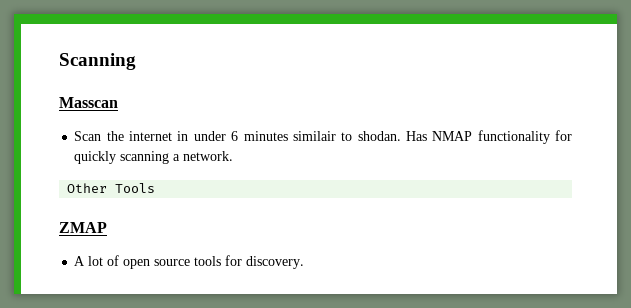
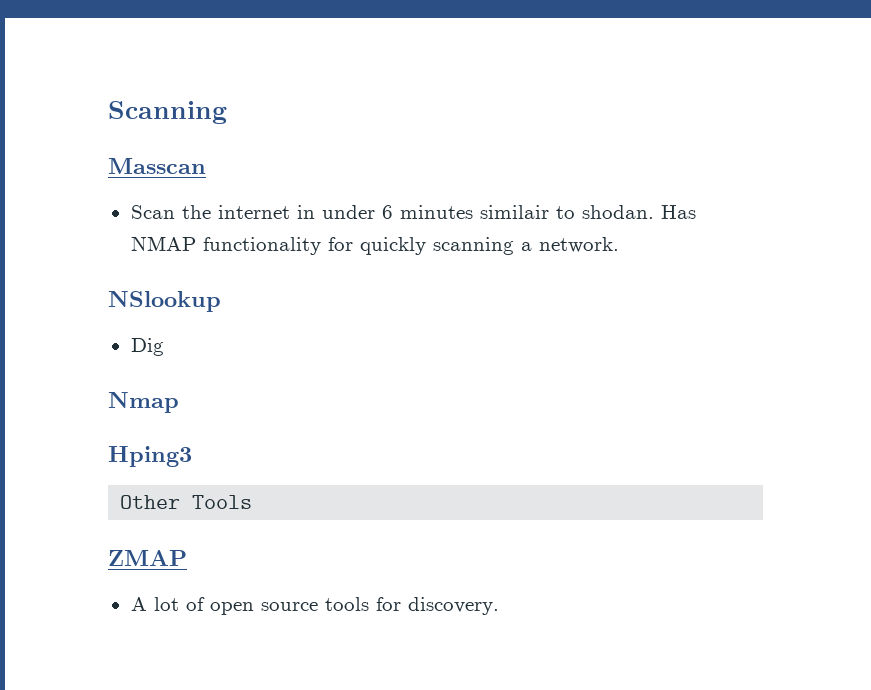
(234, 156) none -> [108,291,221,312] [130,338,164,356] [108,392,179,413] [108,446,192,467] // NSlookup // Dig // Nmap // Hping3

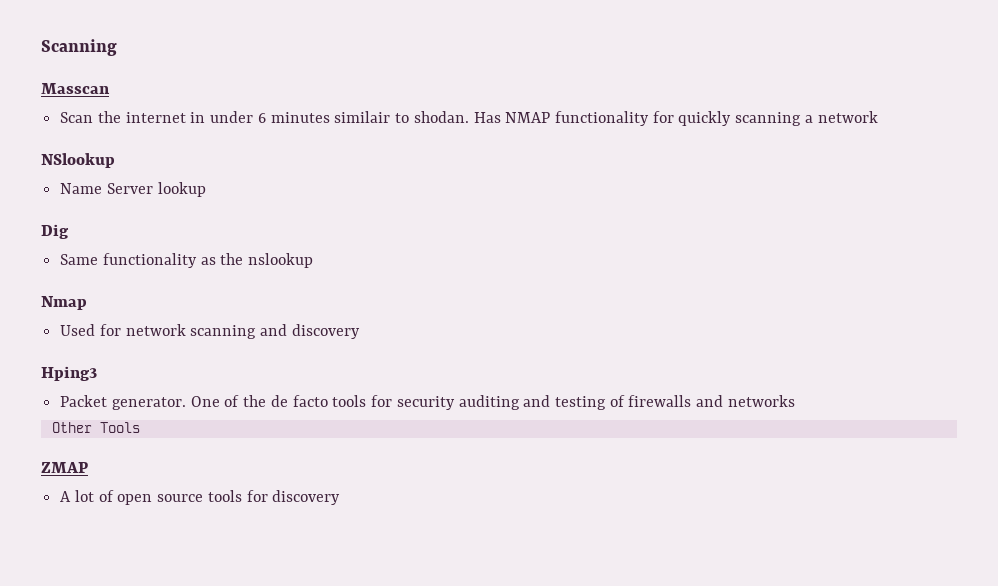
[538,237,619,253] network. -> [817,111,878,123] network
[130,338,164,356] [108,392,179,413] [108,446,192,467] Dig // Nmap // Hping3 -> [60,182,206,197] [41,224,69,239] [60,253,314,268] [41,296,87,310] [60,324,360,339] [41,366,97,381] [60,395,795,410] Name Server lookup // Dig // Same functionality as the nslookup // Nmap // Used for network scanning and discovery // Hping3 // Packet generator. One of the de facto tools for security auditing and testing of firewalls and networks
[407,597,499,615] discovery. -> [272,490,341,505] discovery

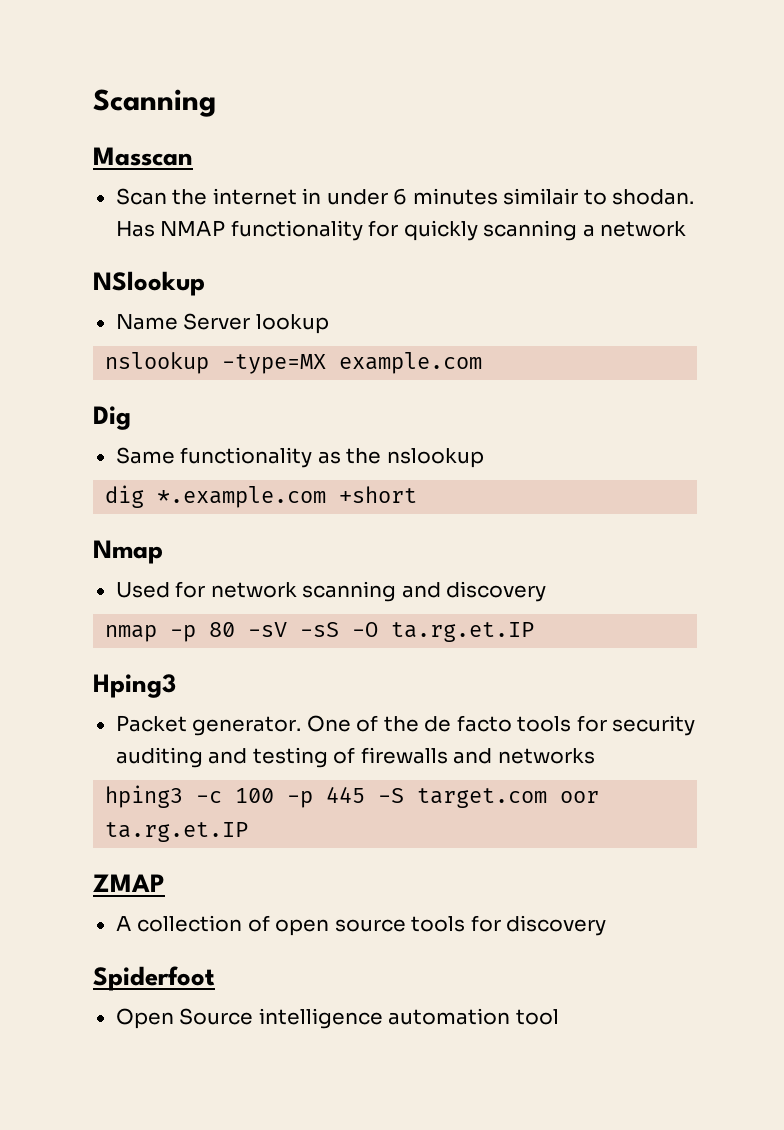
(206, 189) none -> [105,352,483,374] // nslookup -type=MX example.com
(314, 260) none -> [105,485,418,508] // dig *.example.com +short
(360, 331) none -> [105,622,535,642] // nmap -p 80 -sV -sS -O ta.rg.et.IP
[51,422,140,433] Other Tools -> [105,785,600,808] [105,822,249,842] hping3 -c 100 -p 445 -S target.com oor ta.rg.et.IP
[74,490,94,502] lot -> [137,915,243,932] collection
(341, 497) none -> [93,966,215,991] [115,1008,559,1029] // Spiderfoot // Open Source intelligence automation tool

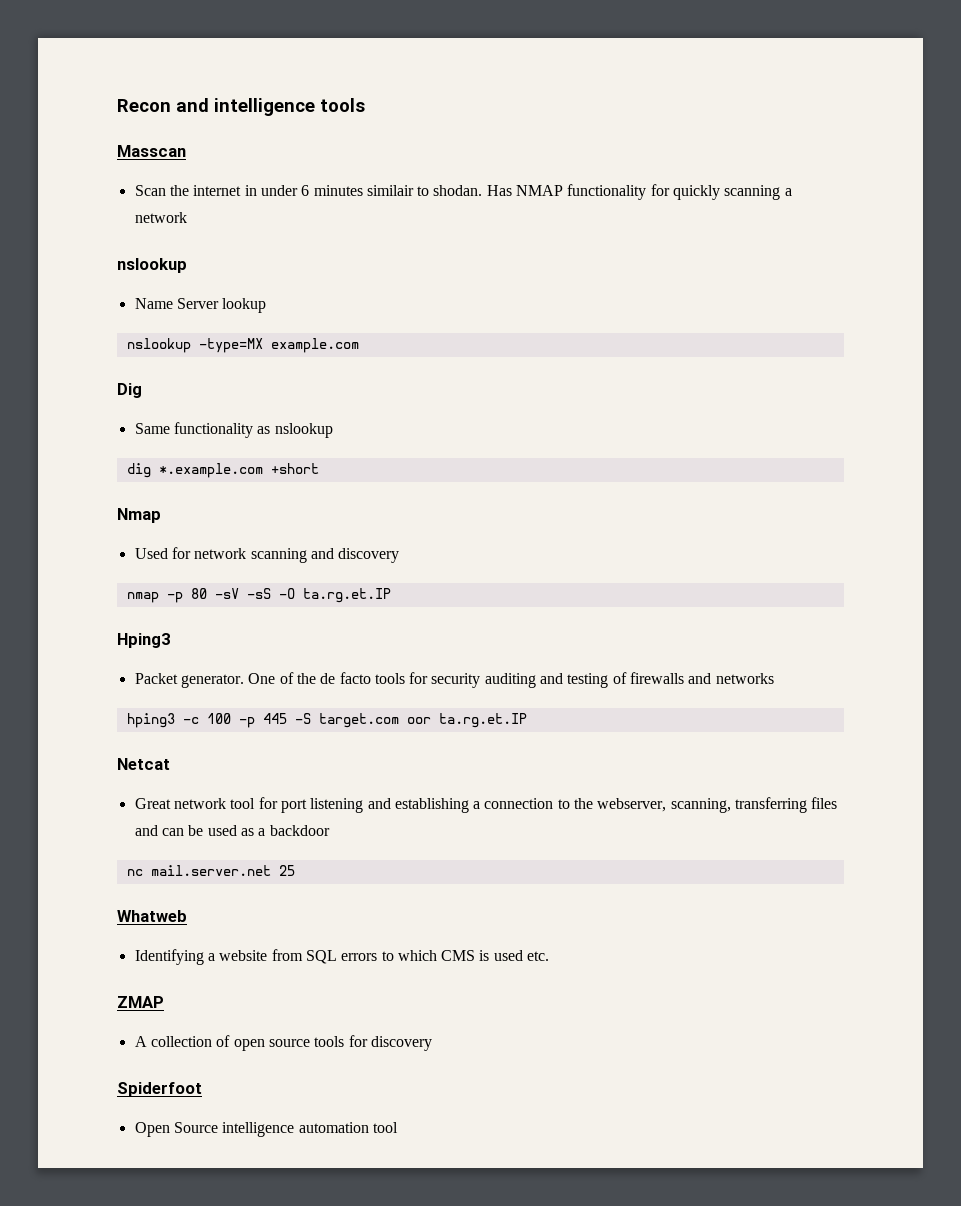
[93,89,216,117] Scanning -> [117,98,365,116] Recon and intelligence tools
[93,271,205,296] NSlookup -> [117,258,187,273] nslookup
[346,448,382,464] the -> (271, 430) none
(249, 832) none -> [117,758,170,770] [134,797,838,813] [134,825,330,836] [126,865,295,876] [117,910,187,922] [134,949,550,965] // Netcat // Great network tool for port listening and establishing a connection to the webserver, scanning, transferring files and can be used as a backdoor // nc mail.server.net 25 // Whatweb // Identifying a website from SQL errors to which CMS is used etc.

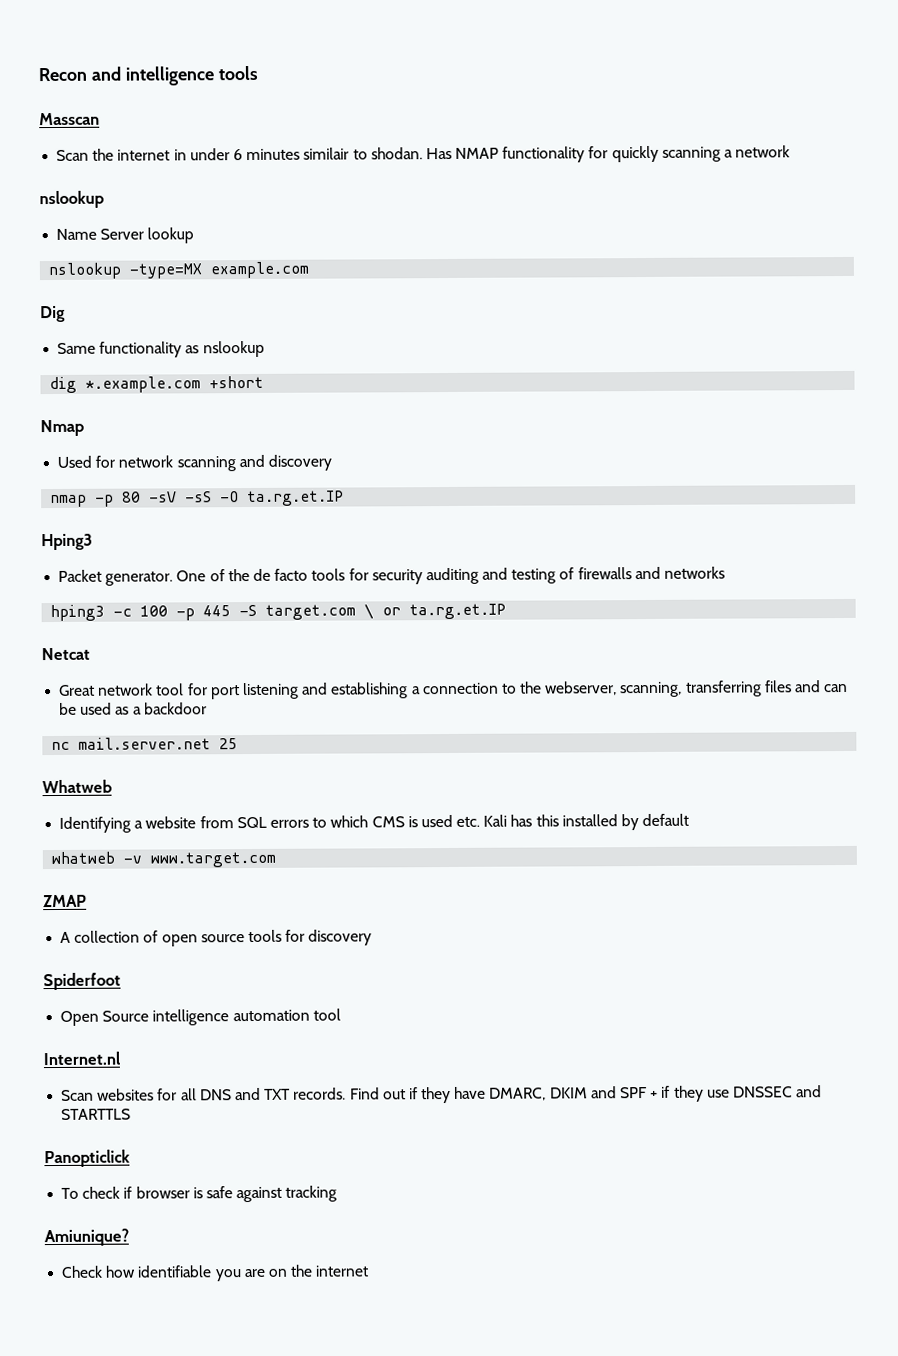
[406,717,431,724] oor -> [364,603,402,620] \ or
(550, 956) none -> [483,813,690,831] [51,851,277,868] Kali has this installed by default // whatweb -v www.target.com
(398, 1127) none -> [43,1051,120,1066] [61,1085,823,1104] [61,1108,132,1120] [44,1149,130,1168] [61,1185,338,1203] [44,1228,129,1247] [61,1264,370,1282] // Internet.nl // Scan websites for all DNS and TXT records. Find out if they have DMARC, DKIM and SPF + if they use DNSSEC and STARTTLS // Panopticlick // To check if browser is safe against tracking // Amiunique? // Check how identifiable you are on the internet

